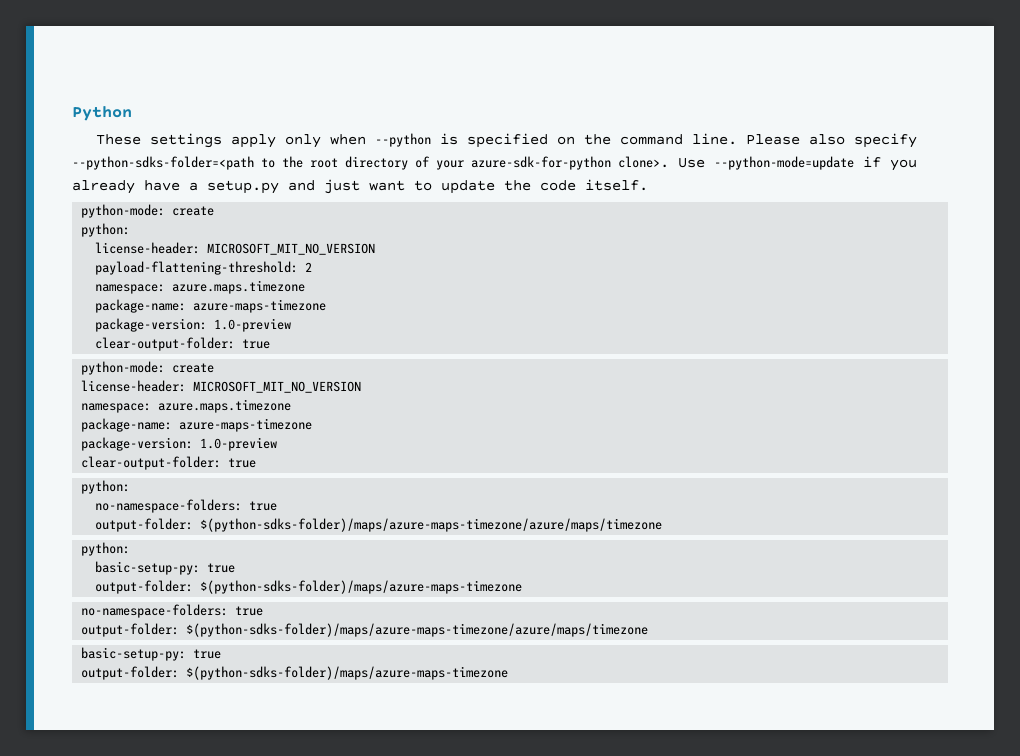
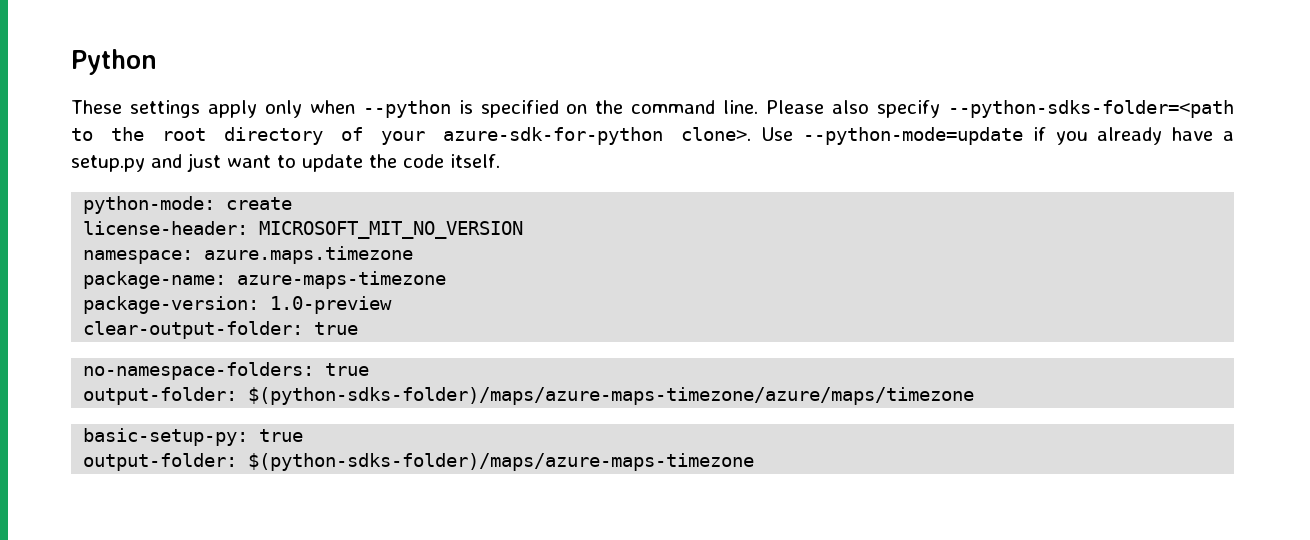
[81,223,131,237] [95,242,376,255] [95,261,313,275] [95,280,306,294] [95,299,327,313] [95,318,292,332] [95,337,271,351] [81,361,215,375] // python: // license-header: MICROSOFT_MIT_NO_VERSION // payload-flattening-threshold: 2 // namespace: azure.maps.timezone // package-name: azure-maps-timezone // package-version: 1.0-preview // clear-output-folder: true // python-mode: create -> (293, 203) none
[81,480,131,494] [95,499,278,513] [95,518,663,532] [81,542,131,556] [95,561,236,575] [95,580,523,594] // python: // no-namespace-folders: true // output-folder: $(python-sdks-folder)/maps/azure-maps-timezone/azure/maps/timezone // python: // basic-setup-py: true // output-folder: $(python-sdks-folder)/maps/azure-maps-timezone -> (359, 328) none

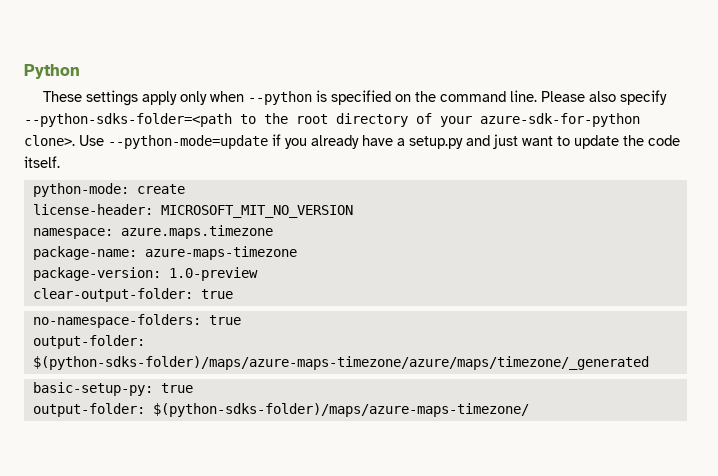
[248,387,975,405] $(python-sdks-folder)/maps/azure-maps-timezone/azure/maps/timezone -> [32,356,649,370] $(python-sdks-folder)/maps/azure-maps-timezone/azure/maps/timezone/_generated
[248,453,755,471] $(python-sdks-folder)/maps/azure-maps-timezone -> [152,403,529,417] $(python-sdks-folder)/maps/azure-maps-timezone/

